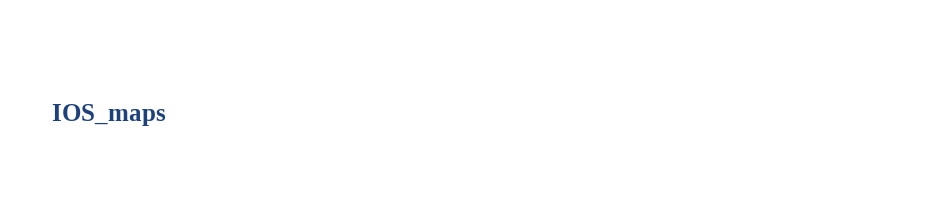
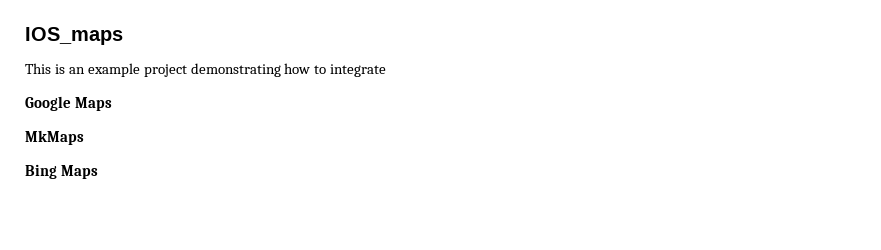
(166, 115) none -> [25,63,387,77] [25,96,112,111] [25,130,84,145] [25,164,98,179] // This is an example project demonstrating how to integrate // Google Maps // MkMaps // Bing Maps

